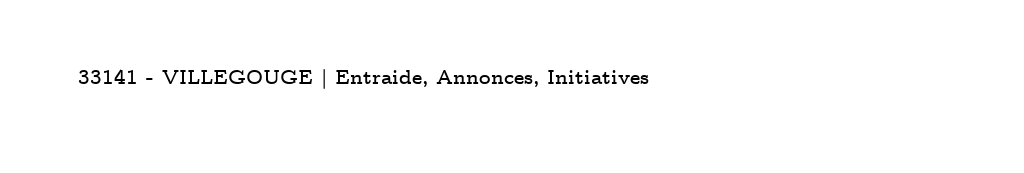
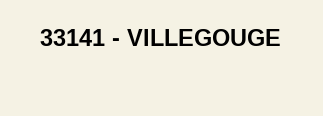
[321,69,649,89] | Entraide, Annonces, Initiatives -> (281, 37) none

